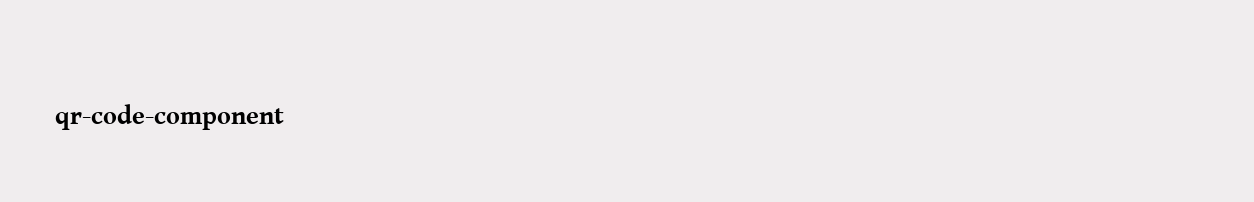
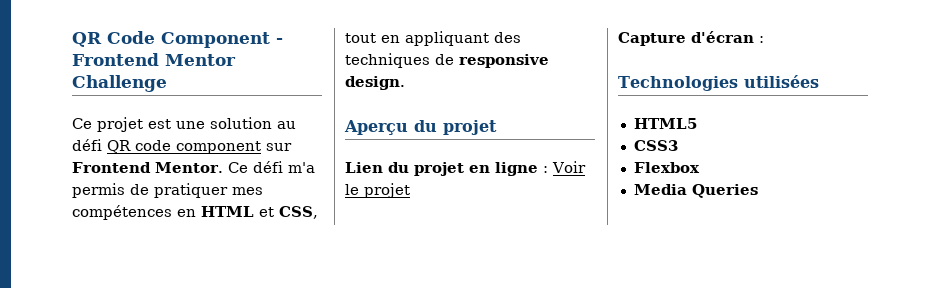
[55,104,284,130] qr-code-component -> [72,31,283,48] [72,53,236,66] [72,75,167,92] [72,117,296,132] [72,139,292,154] [72,161,315,173] [72,183,263,198] [72,205,318,220] [345,31,521,46] [345,53,549,68] [345,76,405,90] [344,120,497,135] [345,161,586,176] [345,183,410,198] [618,31,764,46] [618,75,819,91] [633,118,697,129] [633,140,678,151] [633,162,700,173] [633,184,758,198] QR Code Component - Frontend Mentor Challenge // Ce projet est une solution au défi QR code component sur Frontend Mentor. Ce défi m'a permis de pratiquer mes compétences en HTML et CSS, tout en appliquant des techniques de responsive design. // Aperçu du projet // Lien du projet en ligne : Voir le projet // Capture d'écran : // Technologies utilisées // HTML5 // CSS3 // Flexbox // Media Queries

